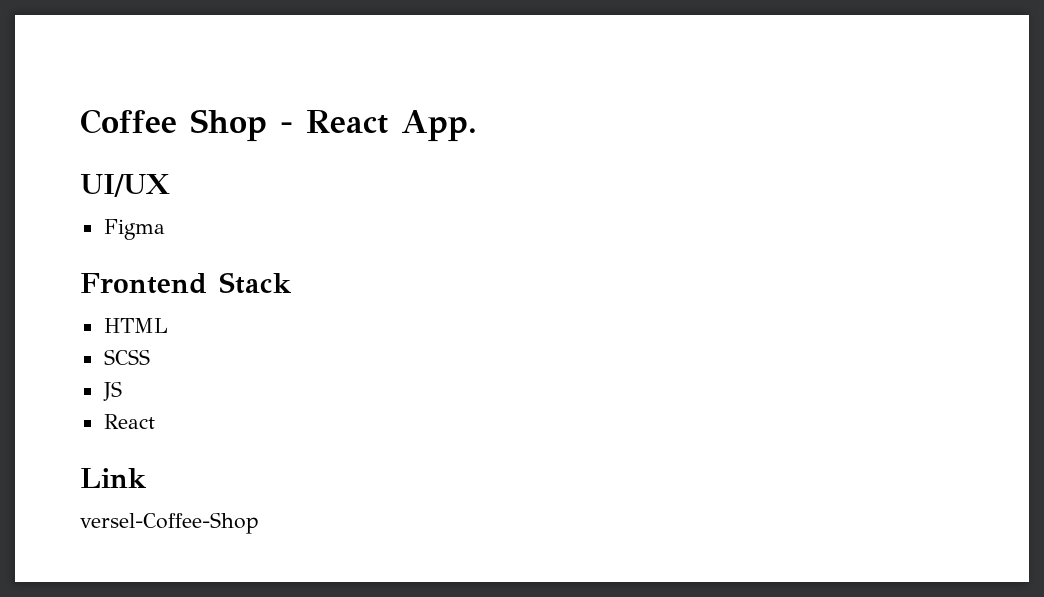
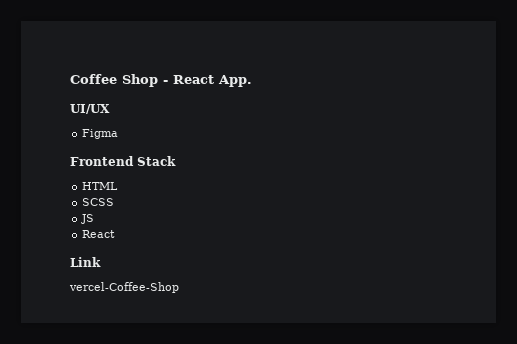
[80,512,259,534] versel-Coffee-Shop -> [69,282,179,293] vercel-Coffee-Shop

